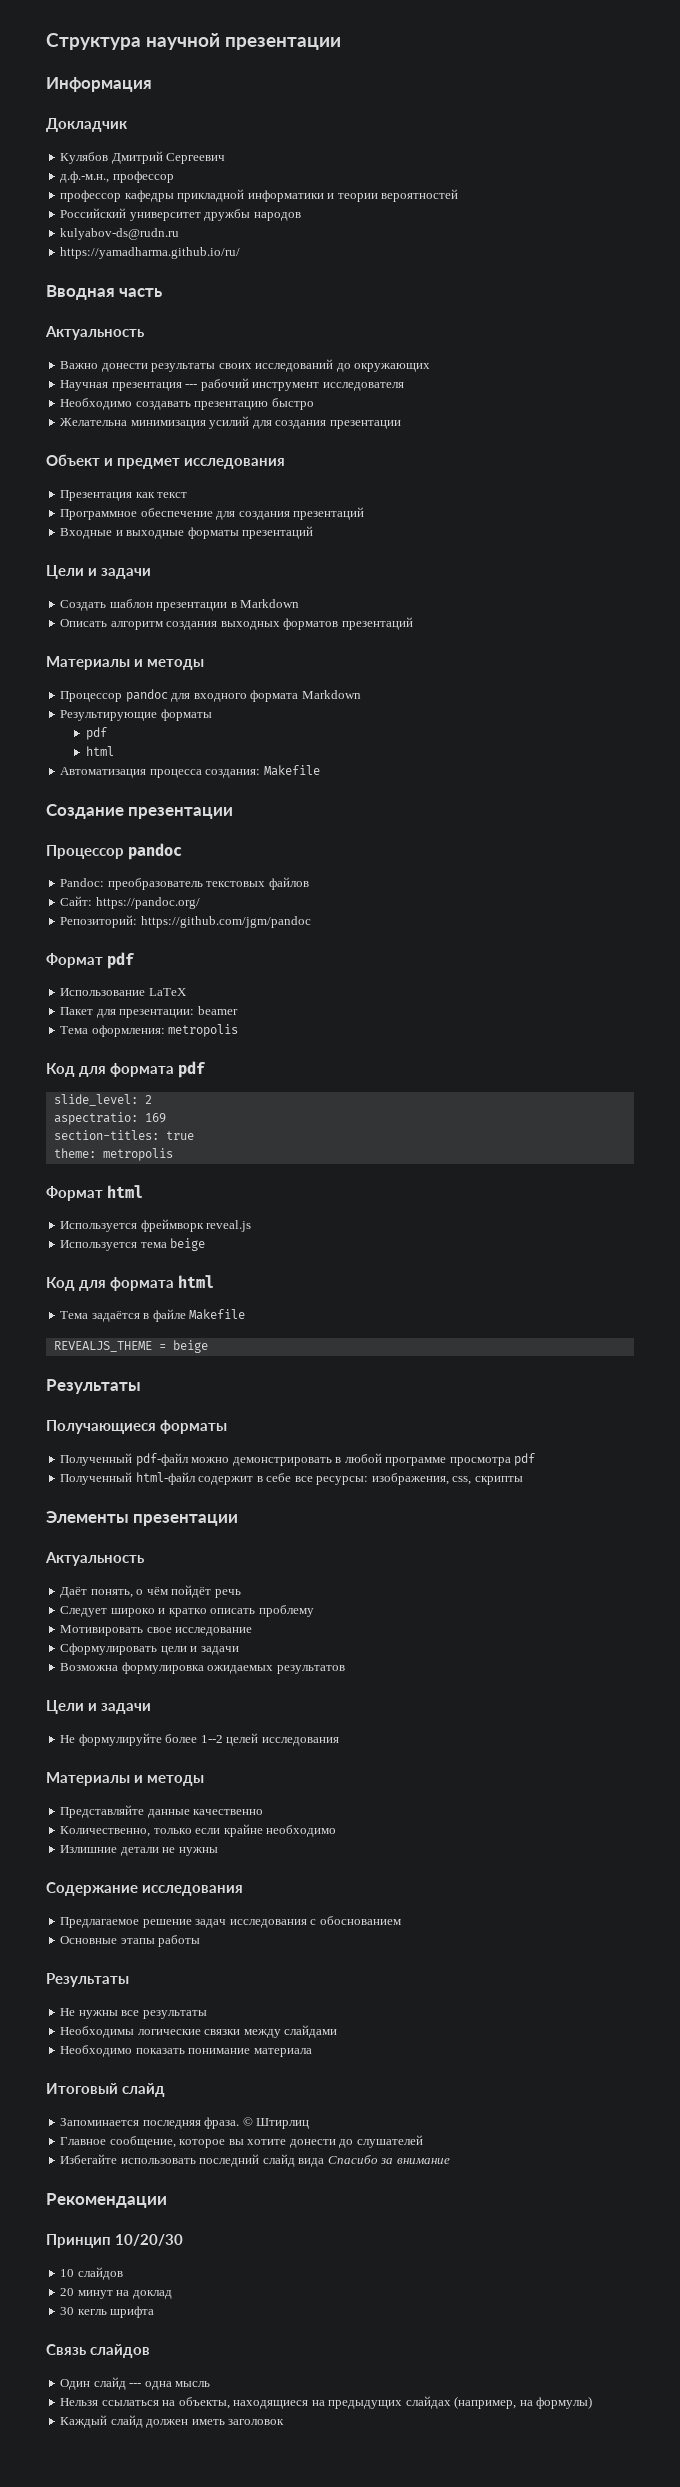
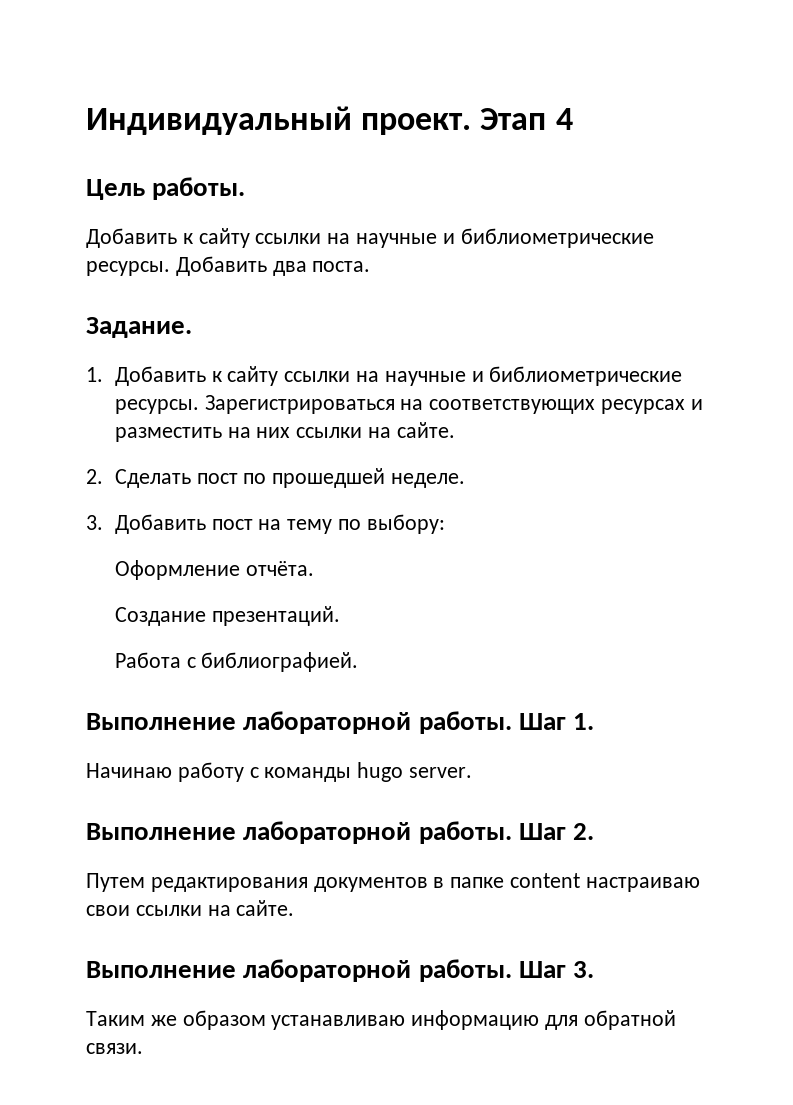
[46,33,341,50] [46,77,152,92] [46,118,128,132] [60,151,226,164] [60,171,174,183] [60,189,459,202] [60,208,301,221] [60,228,180,240] [60,247,241,259] [46,285,163,300] [45,326,144,340] [60,359,431,372] [60,378,404,391] [60,398,314,410] [60,416,401,429] [46,454,285,469] [60,490,188,501] [60,507,365,520] [60,526,314,539] [46,565,151,579] [60,599,300,611] [60,617,413,630] [46,656,204,670] [60,689,361,702] [60,709,212,721] [85,727,107,740] [85,746,114,756] [60,765,320,778] [46,804,234,819] [46,843,182,860] [60,877,309,890] [60,896,200,909] [60,915,311,928] [46,952,135,969] [60,988,187,996] [60,1006,238,1018] [60,1024,239,1037] [46,1061,206,1078] [53,1094,152,1106] [53,1112,166,1125] [53,1130,194,1140] [53,1148,173,1161] [46,1185,143,1201] [60,1219,252,1232] [60,1238,206,1251] [46,1275,214,1291] [60,1309,246,1322] [53,1340,208,1353] [46,1379,141,1394] [46,1420,227,1434] [60,1453,536,1466] [60,1472,523,1485] [46,1511,239,1526] [45,1552,144,1566] [60,1585,241,1598] [60,1605,314,1617] [60,1625,253,1636] [60,1643,239,1655] [60,1662,345,1674] [46,1700,151,1714] [60,1733,339,1746] [46,1772,204,1786] [60,1805,264,1818] [60,1824,337,1837] [60,1845,218,1856] [46,1882,243,1896] [60,1916,401,1928] [60,1935,201,1947] [46,1973,129,1987] [60,2008,207,2019] [60,2025,338,2038] [60,2045,312,2057] [46,2083,165,2097] [60,2117,310,2129] [60,2135,423,2148] [60,2154,450,2167] [46,2193,167,2208] [46,2234,183,2248] [60,2267,123,2280] [60,2288,172,2299] [60,2306,155,2318] [46,2344,150,2358] [60,2377,211,2390] [60,2396,593,2409] [60,2415,285,2428] Структура научной презентации // Информация // Докладчик // Кулябов Дмитрий Сергеевич // д.ф.-м.н., профессор // профессор кафедры прикладной информатики и теории вероятностей // Российский университет дружбы народов // kulyabov-ds@rudn.ru // https://yamadharma.github.io/ru/ // Вводная часть // Актуальность // Важно донести результаты своих исследований до окружающих // Научная презентация --- рабочий инструмент исследователя // Необходимо создавать презентацию быстро // Желательна минимизация усилий для создания презентации // Объект и предмет исследования // Презентация как текст // Программное обеспечение для создания презентаций // Входные и выходные форматы презентаций // Цели и задачи // Создать шаблон презентации в Markdown // Описать алгоритм создания выходных форматов презентаций // Материалы и методы // Процессор pandoc для входного формата Markdown // Результирующие форматы // pdf // html // Автоматизация процесса создания: Makefile // Создание презентации // Процессор pandoc // Pandoc: преобразователь текстовых файлов // Сайт: https://pandoc.org/ // Репозиторий: https://github.com/jgm/pandoc // Формат pdf // Использование LaTeX // Пакет для презентации: beamer // Тема оформления: metropolis // Код для формата pdf // slide_level: 2 // aspectratio: 169 // section-titles: true // theme: metropolis // Формат html // Используется фреймворк reveal.js // Используется тема beige // Код для формата html // Тема задаётся в файле Makefile // REVEALJS_THEME = beige // Результаты // Получающиеся форматы // Полученный pdf-файл можно демонстрировать в любой программе просмотра pdf // Полученный html-файл содержит в себе все ресурсы: изображения, css, скрипты // Элементы презентации // Актуальность // Даёт понять, о чём пойдёт речь // Следует широко и кратко описать проблему // Мотивировать свое исследование // Сформулировать цели и задачи // Возможна формулировка ожидаемых результатов // Цели и задачи // Не формулируйте более 1--2 целей исследования // Материалы и методы // Представляйте данные качественно // Количественно, только если крайне необходимо // Излишние детали не нужны // Содержание исследования // Предлагаемое решение задач исследования с обоснованием // Основные этапы работы // Результаты // Не нужны все результаты // Необходимы логические связки между слайдами // Необходимо показать понимание материала // Итоговый слайд // Запоминается последняя фраза. © Штирлиц // Главное сообщение, которое вы хотите донести до слушателей // Избегайте использовать последний слайд вида Спасибо за внимание // Рекомендации // Принцип 10/20/30 // 10 слайдов // 20 минут на доклад // 30 кегль шрифта // Связь слайдов // Один слайд --- одна мысль // Нельзя ссылаться на объекты, находящиеся на предыдущих слайдах (например, на формулы) // Каждый слайд должен иметь заголовок -> [86,106,573,135] [86,177,246,200] [86,228,654,248] [86,256,371,276] [86,317,192,338] [86,366,683,386] [114,395,703,414] [114,422,455,442] [86,468,465,488] [86,514,445,534] [114,560,314,580] [114,606,340,626] [114,652,359,672] [86,711,595,734] [86,762,473,782] [86,821,595,844] [86,873,700,892] [86,900,295,916] [86,959,595,982] [86,1010,676,1030] [86,1043,143,1054] Индивидуальный проект. Этап 4 // Цель работы. // Добавить к сайту ссылки на научные и библиометрические ресурсы. Добавить два поста. // Задание. // 1. Добавить к сайту ссылки на научные и библиометрические ресурсы. Зарегистрироваться на соответствующих ресурсах и разместить на них ссылки на сайте. // 2. Сделать пост по прошедшей неделе. // 3. Добавить пост на тему по выбору: // Оформление отчёта. // Создание презентаций. // Работа с библиографией. // Выполнение лабораторной работы. Шаг 1. // Начинаю работу с команды hugo server. // Выполнение лабораторной работы. Шаг 2. // Путем редактирования документов в папке content настраиваю свои ссылки на сайте. // Выполнение лабораторной работы. Шаг 3. // Таким же образом устанавливаю информацию для обратной связи.

